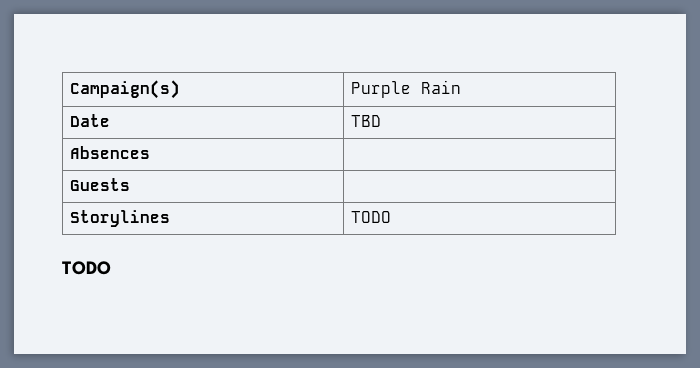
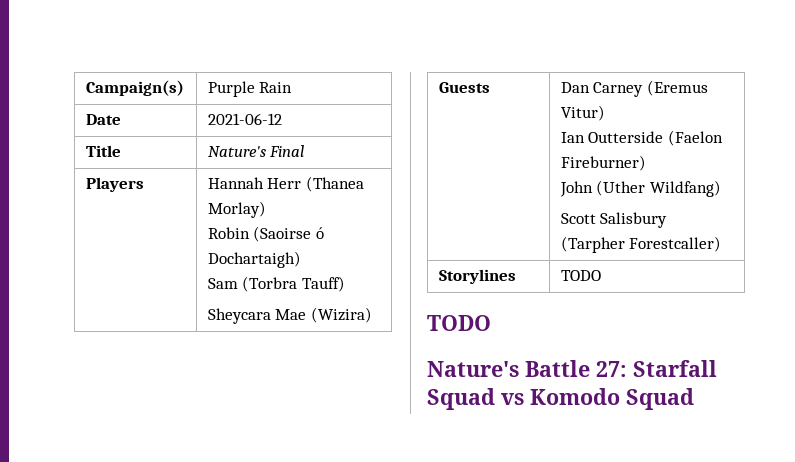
[350,115,381,127] [69,146,150,159] [69,178,130,191] [69,210,170,227] [350,211,391,223] [62,261,111,275] TBD // Absences | // Guests | // Storylines | TODO // TODO -> [207,113,282,125] [85,145,121,157] [207,145,305,157] [85,177,144,192] [207,176,364,192] [207,201,266,218] [207,226,324,242] [207,251,301,268] [207,276,345,292] [207,307,372,324] [438,82,490,93] [560,80,708,97] [560,105,605,121] [560,130,723,146] [560,155,646,171] [559,180,721,197] [560,212,668,228] [560,236,722,253] [438,269,516,284] [560,270,601,281] [427,315,491,331] [427,360,717,377] [427,388,694,410] 2021-06-12 // Title | Nature's Final // Players | Hannah Herr (Thanea Morlay) // Robin (Saoirse ó Dochartaigh) // Sam (Torbra Tauff) // Sheycara Mae (Wizira) // Guests | Dan Carney (Eremus Vitur) // Ian Outterside (Faelon Fireburner) // John (Uther Wildfang) // Scott Salisbury (Tarpher Forestcaller) // Storylines | TODO // TODO // Nature's Battle 27: Starfall Squad vs Komodo Squad

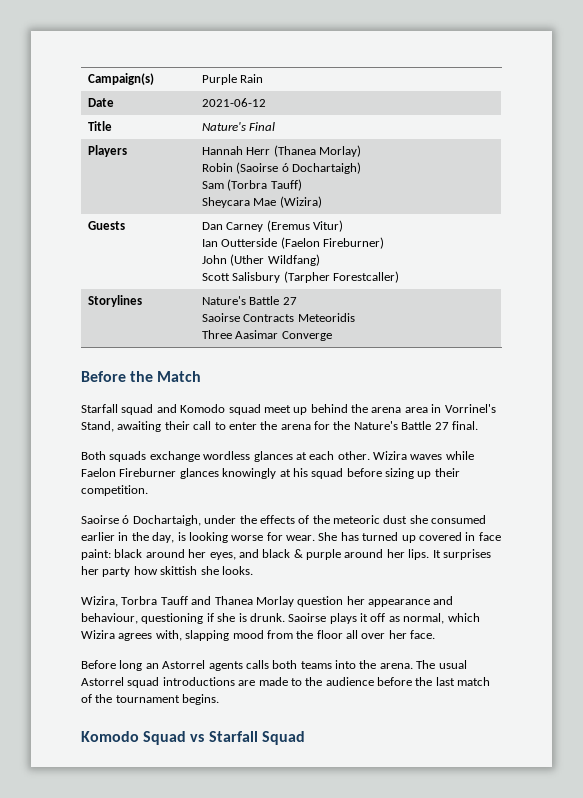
[560,270,601,281] [427,315,491,331] [427,360,717,377] [427,388,620,410] TODO // TODO // Nature's Battle 27: Starfall Squad vs Komodo -> [201,296,297,305] [201,313,355,322] [201,330,332,341] [81,371,202,382] [81,404,496,415] [81,421,478,432] [81,451,474,462] [81,468,460,479] [81,485,148,496] [81,515,487,526] [81,532,501,543] [81,549,491,560] [81,566,253,577] [81,596,454,607] [81,613,480,624] [81,630,436,641] [81,660,467,671] [81,677,491,688] [81,694,220,705] [81,731,258,745] Nature's Battle 27 // Saoirse Contracts Meteoridis // Three Aasimar Converge // Before the Match // Starfall squad and Komodo squad meet up behind the arena area in Vorrinel's Stand, awaiting their call to enter the arena for the Nature's Battle 27 final. // Both squads exchange wordless glances at each other. Wizira waves while Faelon Fireburner glances knowingly at his squad before sizing up their competition. // Saoirse ó Dochartaigh, under the effects of the meteoric dust she consumed earlier in the day, is looking worse for wear. She has turned up covered in face paint: black around her eyes, and black & purple around her lips. It surprises her party how skittish she looks. // Wizira, Torbra Tauff and Thanea Morlay question her appearance and behaviour, questioning if she is drunk. Saoirse plays it off as normal, which Wizira agrees with, slapping mood from the floor all over her face. // Before long an Astorrel agents calls both teams into the arena. The usual Astorrel squad introductions are made to the audience before the last match of the tournament begins. // Komodo Squad vs Starfall

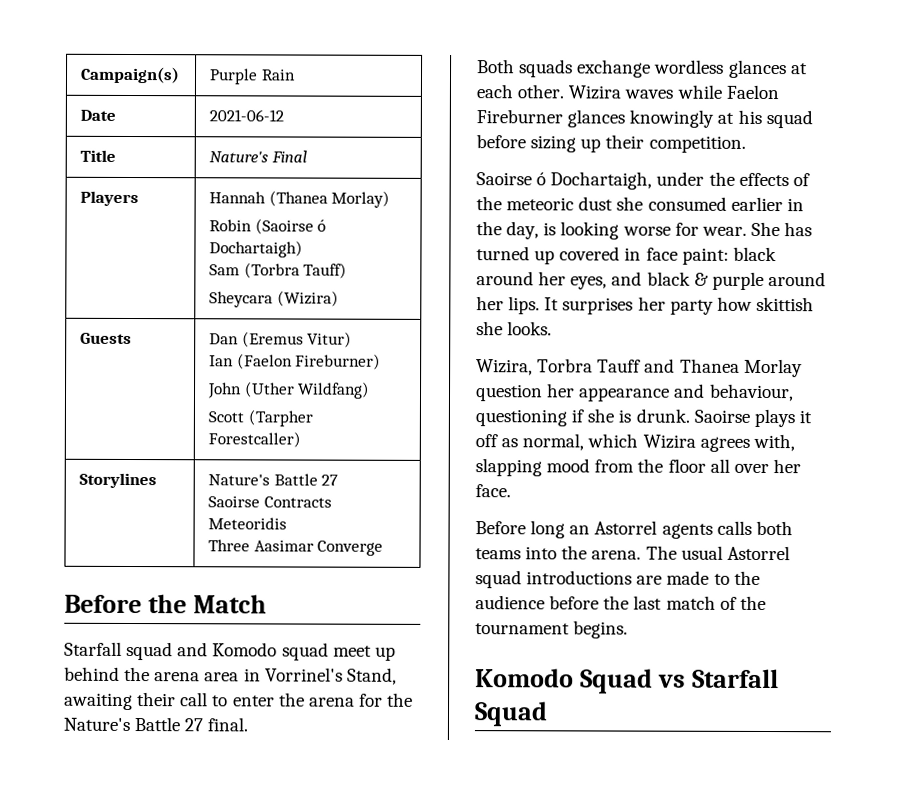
[246,147,271,155] Herr -> (267, 197) none
[253,198,277,206] Mae -> (274, 299) none
[226,222,264,232] Carney -> (240, 339) none
[221,238,278,247] Outterside -> (235, 361) none
[232,272,281,283] Salisbury -> (245, 417) none

